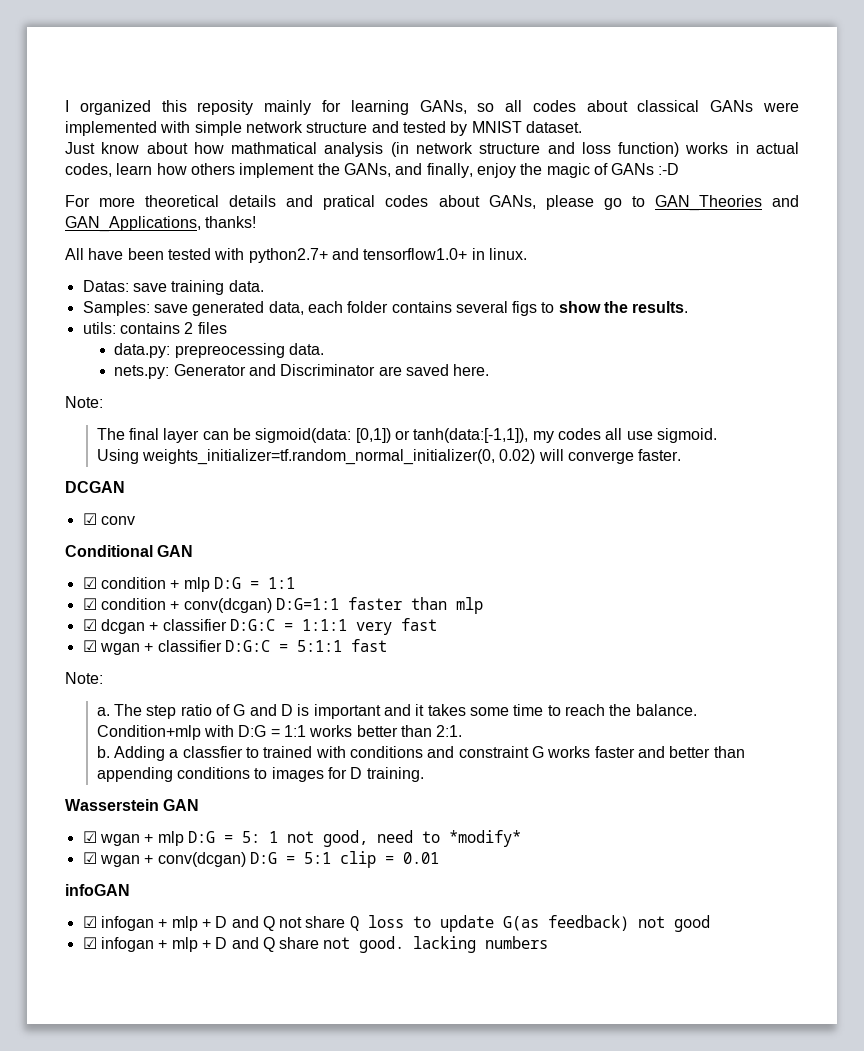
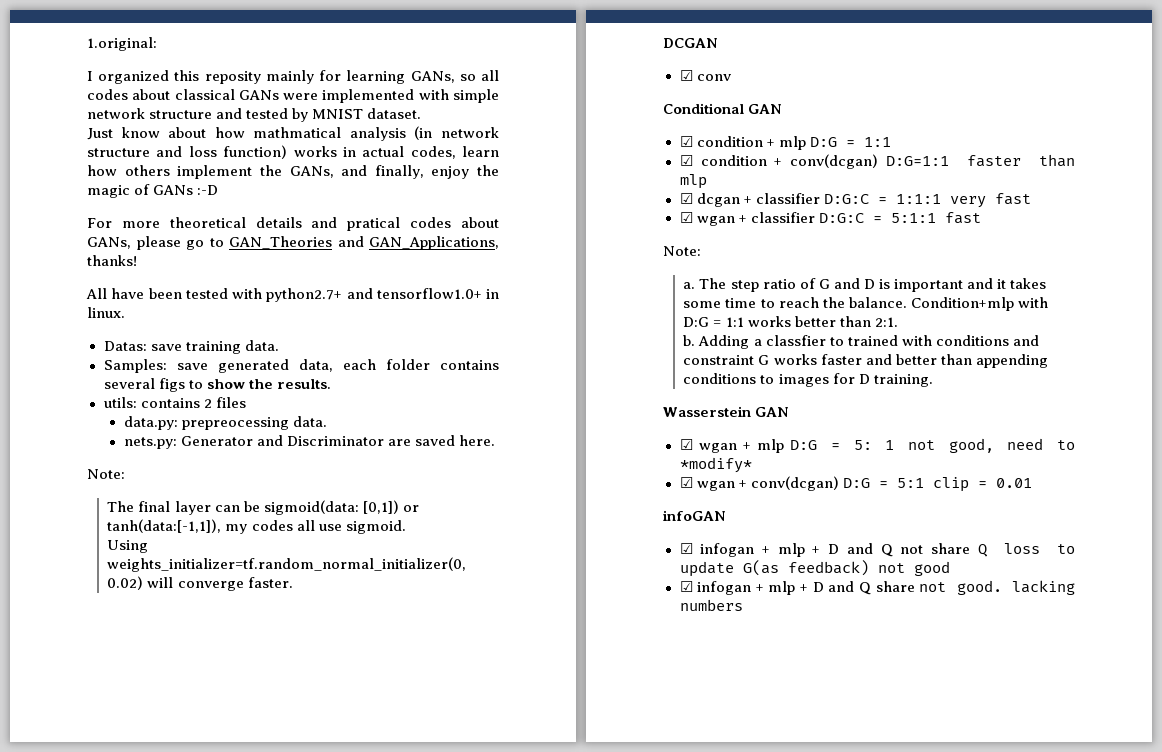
(65, 106) none -> [87,37,157,51] 1.original: //

